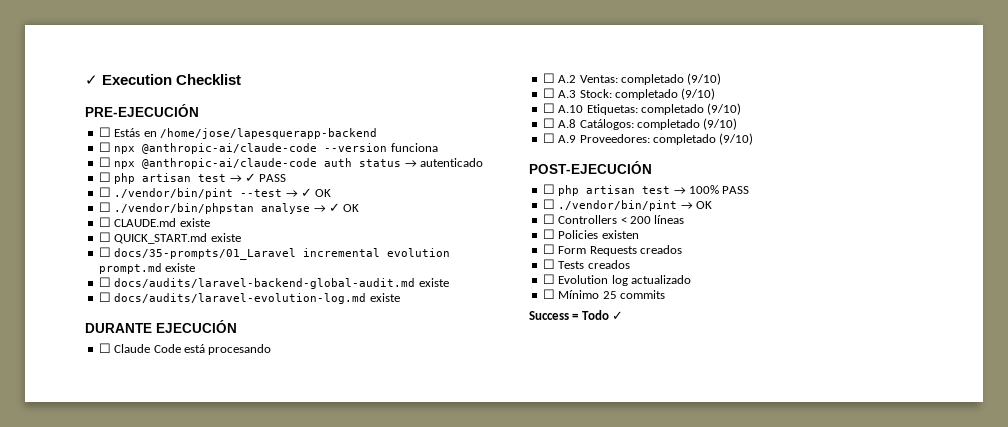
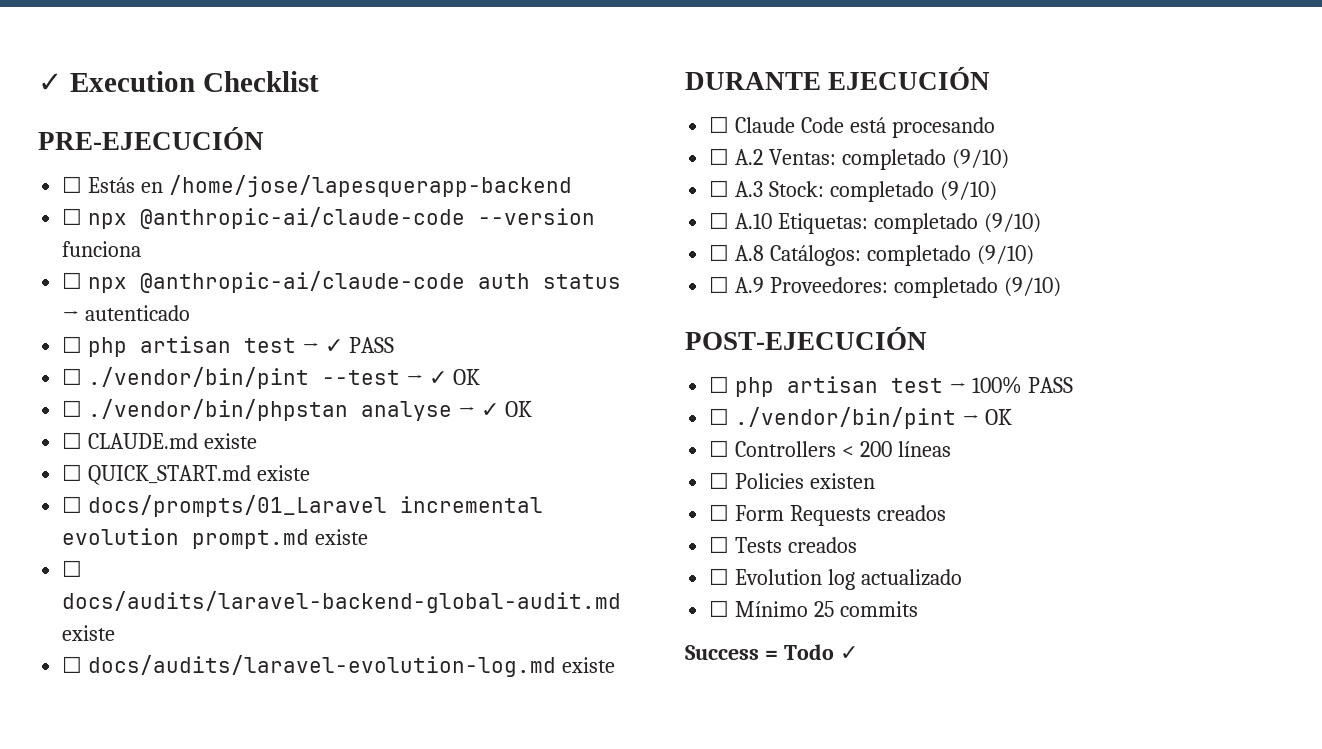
[114,248,297,260] docs/35-prompts/01_Laravel -> [88,495,388,517] docs/prompts/01_Laravel

